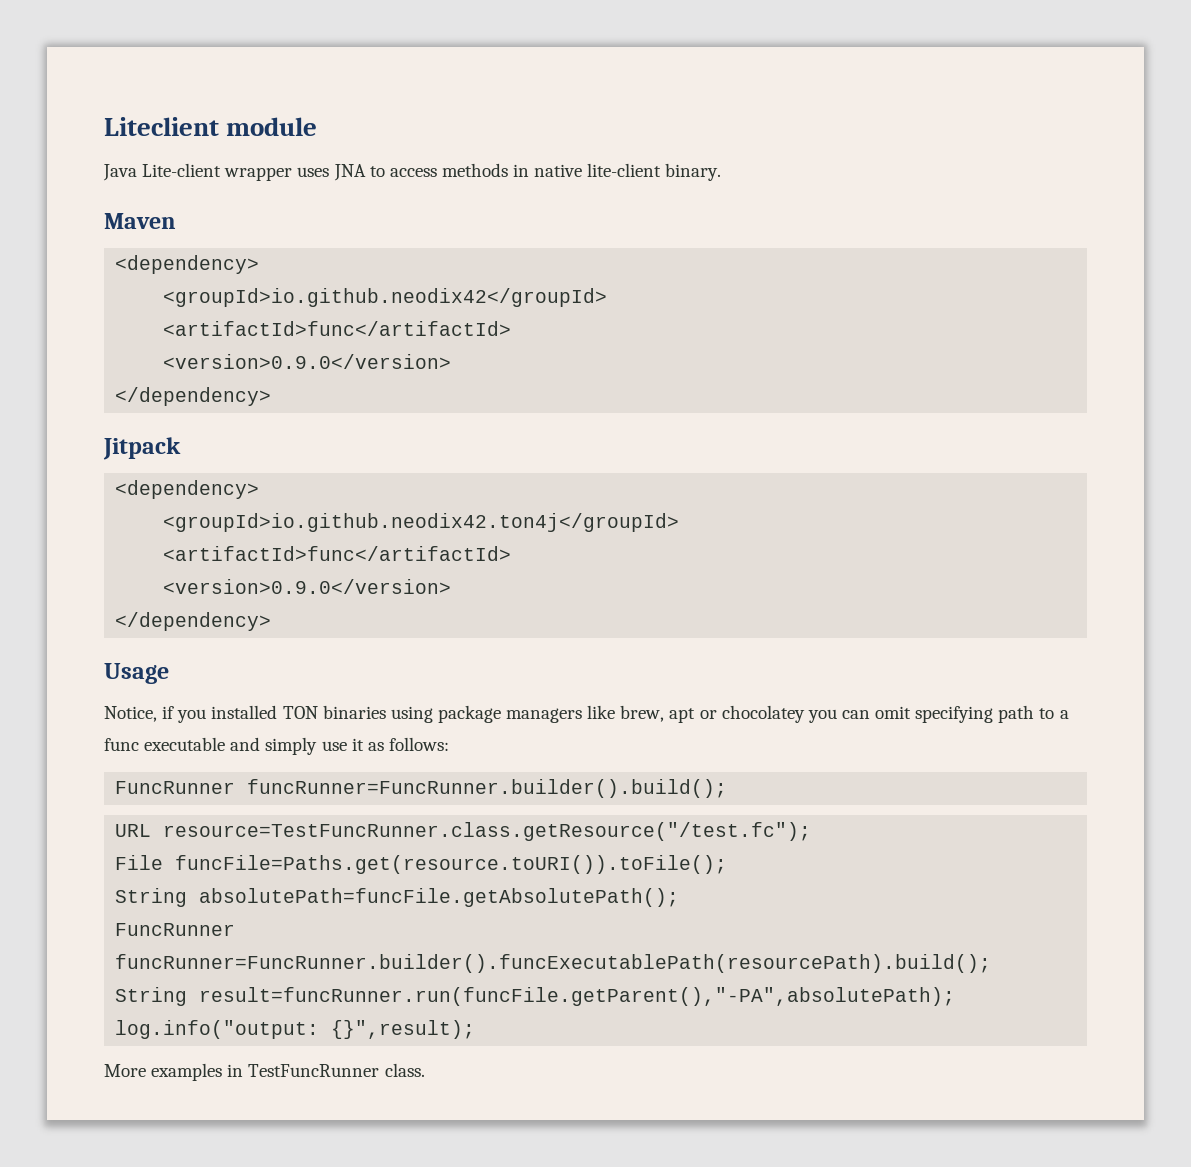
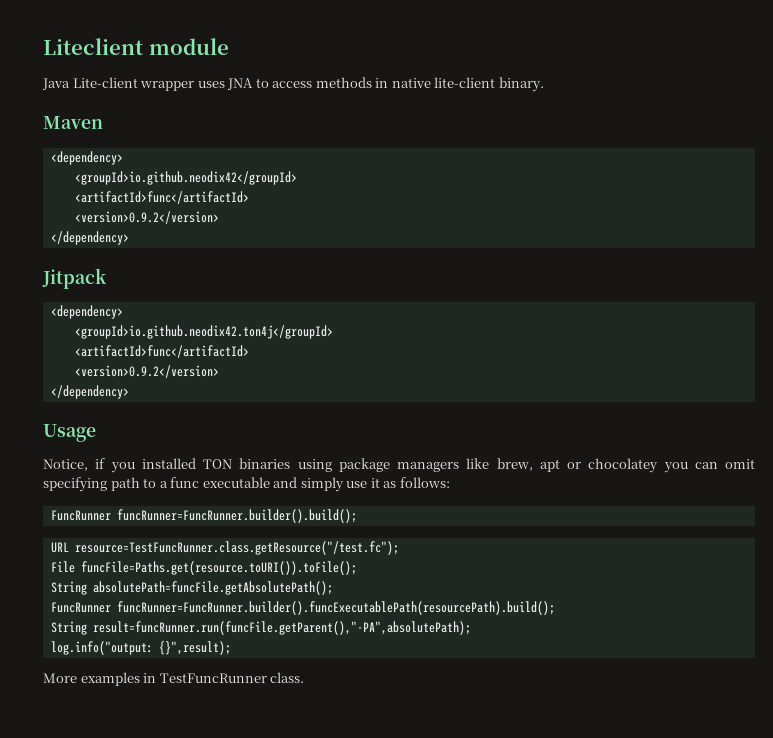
[163,354,452,369] <version>0.9.0</version> -> [74,211,219,224] <version>0.9.2</version>
[163,579,452,594] <version>0.9.0</version> -> [74,365,219,378] <version>0.9.2</version>

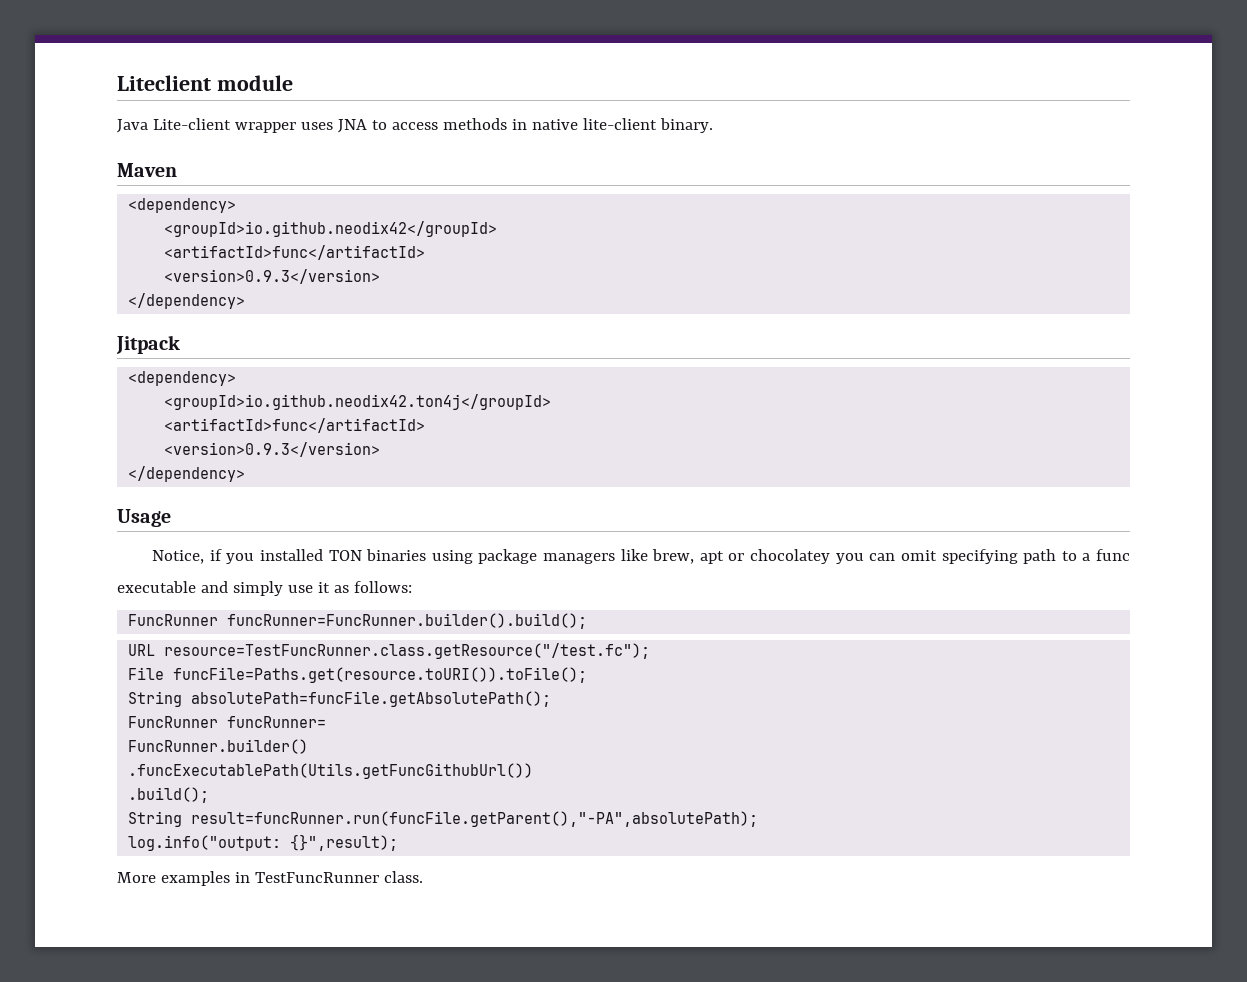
[74,211,219,224] <version>0.9.2</version> -> [164,269,381,284] <version>0.9.3</version>
[74,365,219,378] <version>0.9.2</version> -> [164,442,381,457] <version>0.9.3</version>
[116,601,555,615] funcRunner=FuncRunner.builder().funcExecutablePath(resourcePath).build(); -> [227,716,327,728] [128,739,309,754] [128,763,534,779] [128,787,210,803] funcRunner= // FuncRunner.builder() // .funcExecutablePath(Utils.getFuncGithubUrl()) // .build();

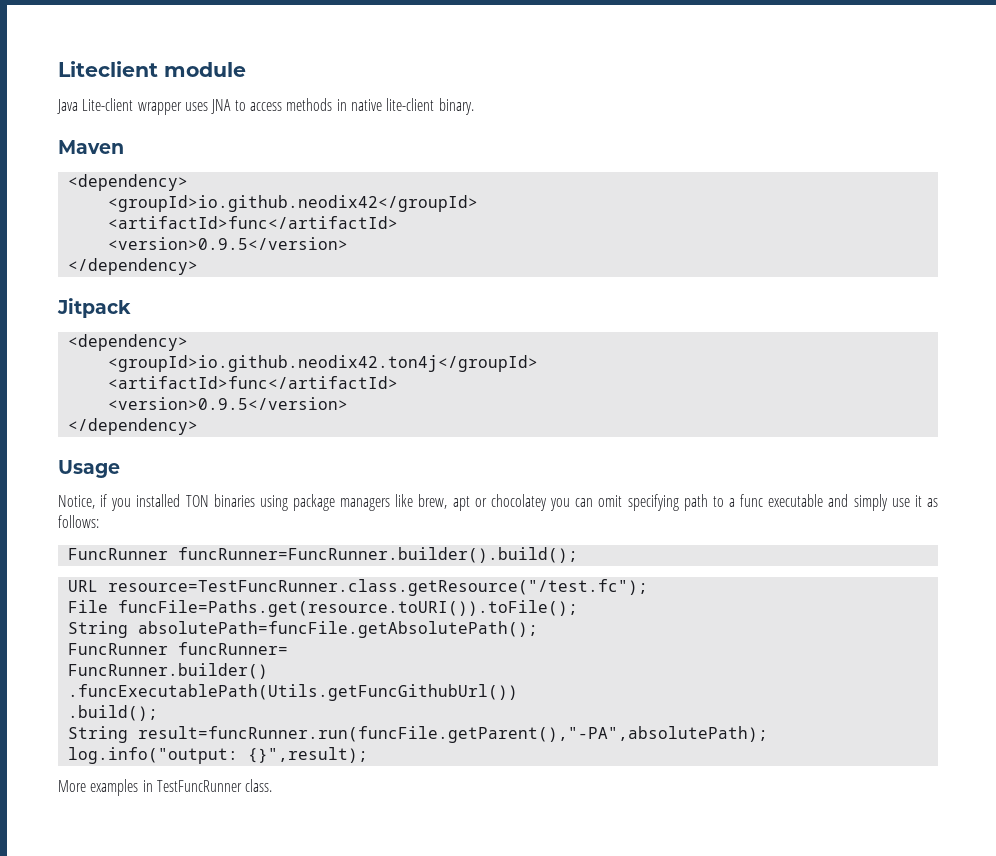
[164,269,381,284] <version>0.9.3</version> -> [107,237,348,250] <version>0.9.5</version>
[164,442,381,457] <version>0.9.3</version> -> [107,397,348,410] <version>0.9.5</version>

